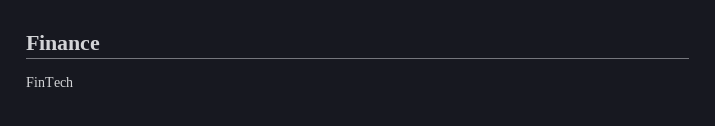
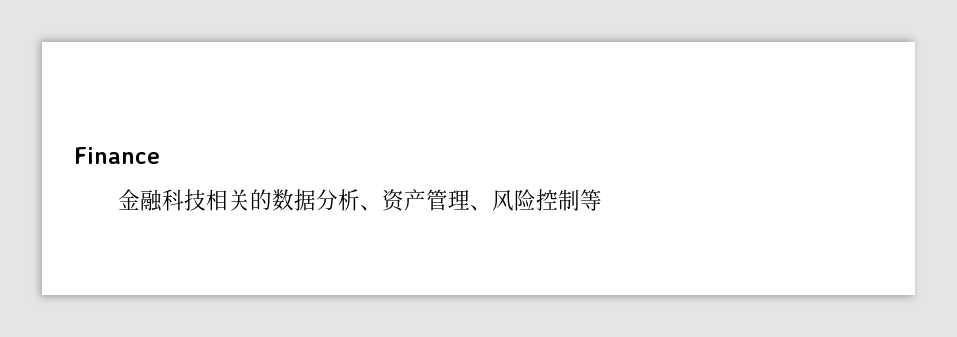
[26,77,73,87] FinTech -> [118,189,603,212] 金融科技相关的数据分析、资产管理、风险控制等

